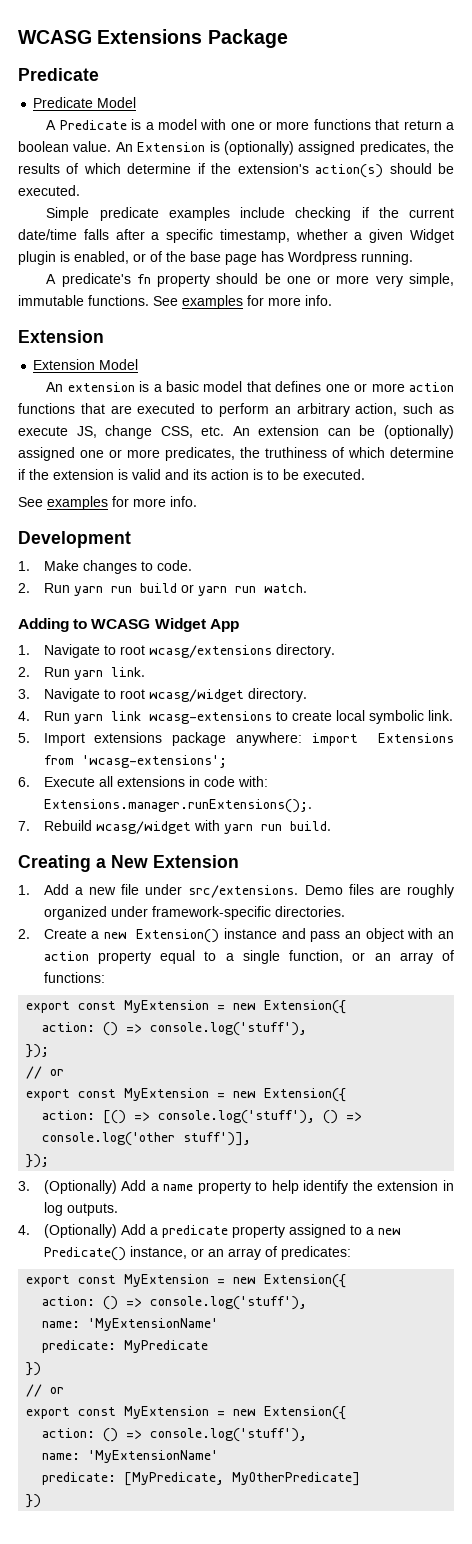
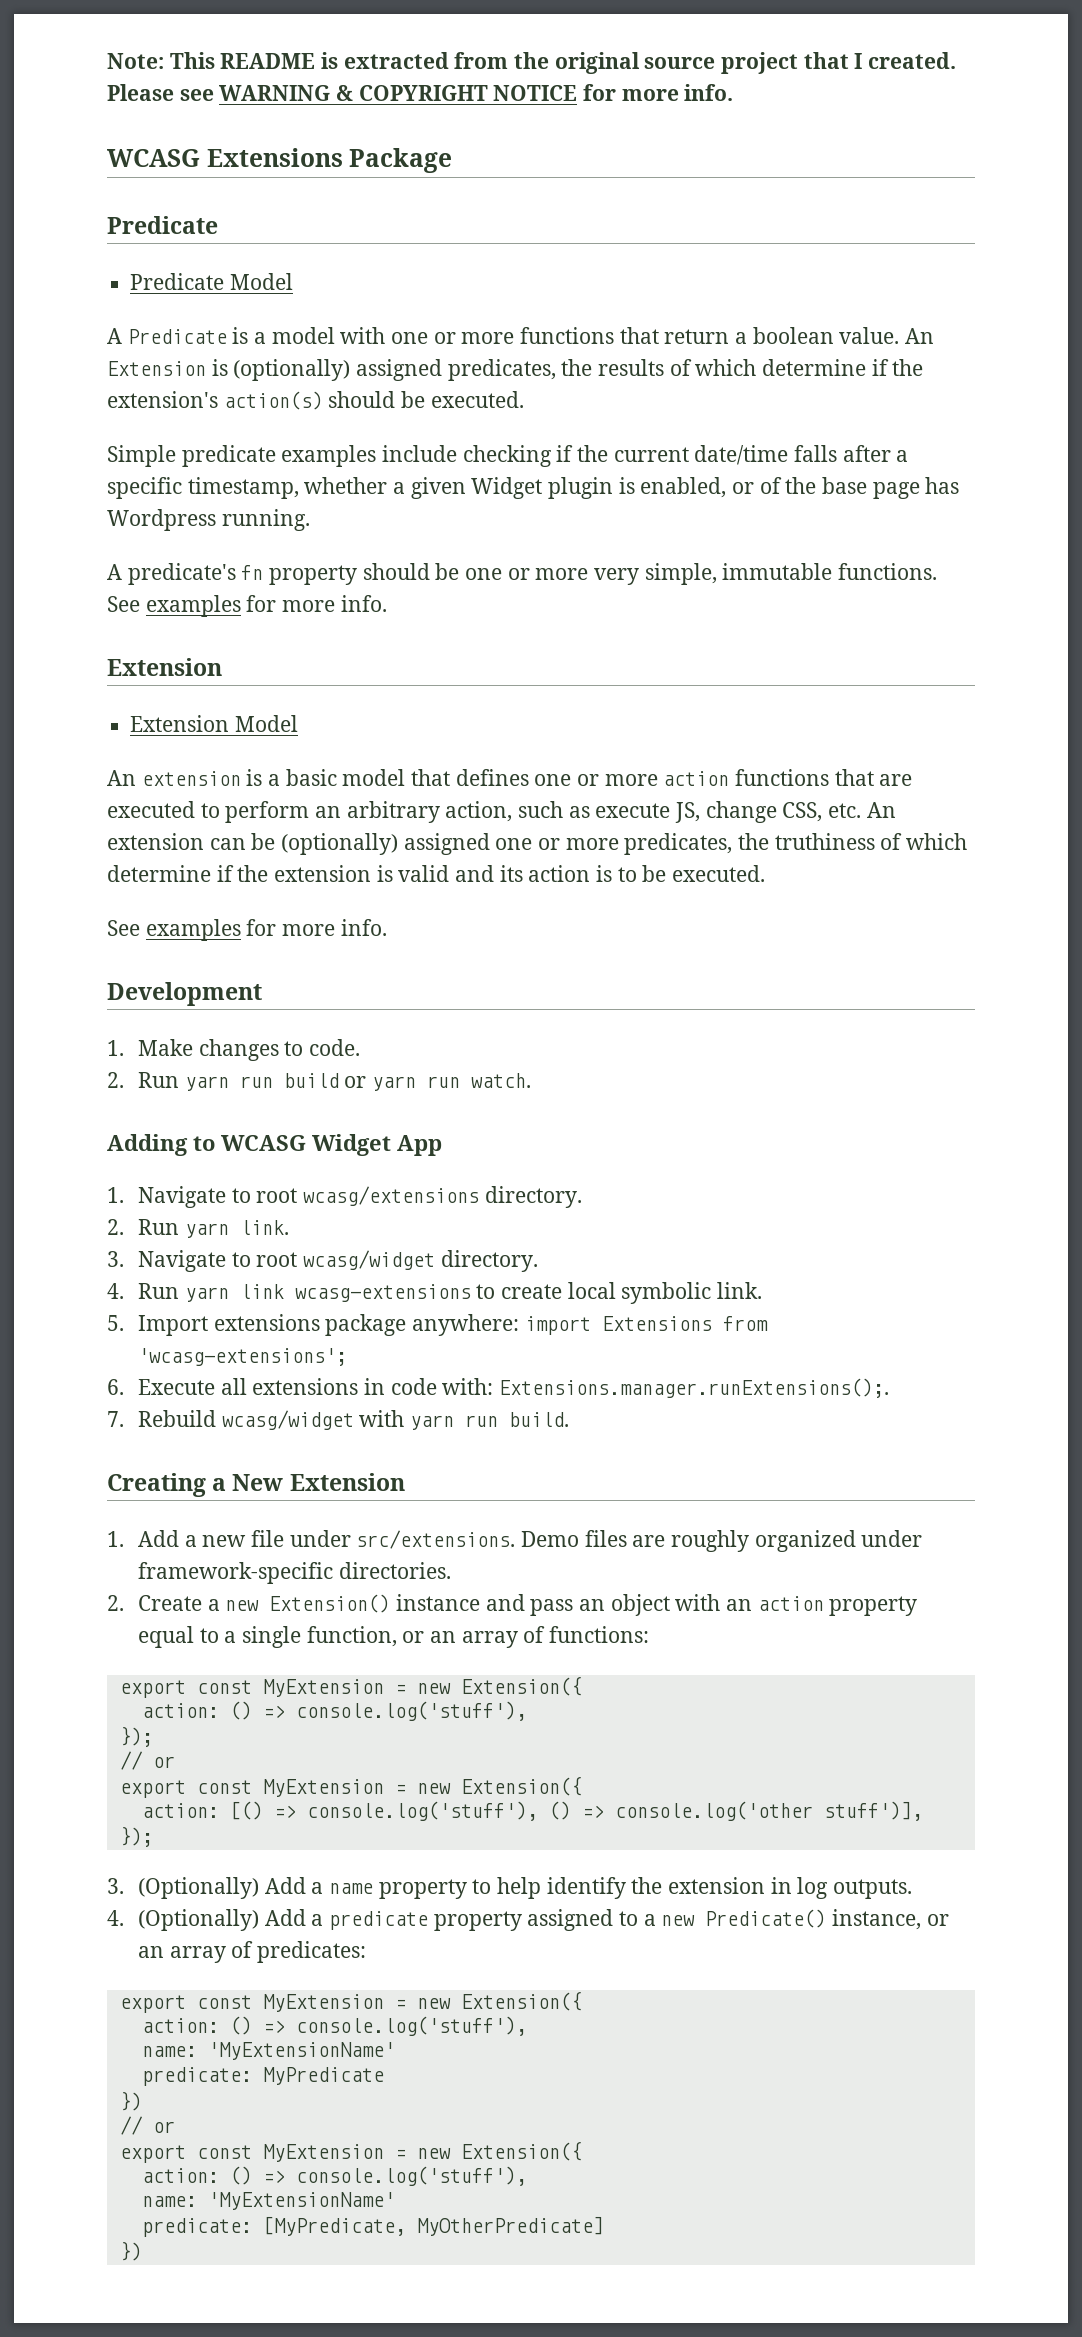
(18, 37) none -> [107,52,957,74] [107,84,734,101] Note: This README is extracted from the original source project that I created. Please see WARNING & COPYRIGHT NOTICE for more info. //

